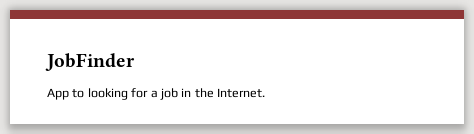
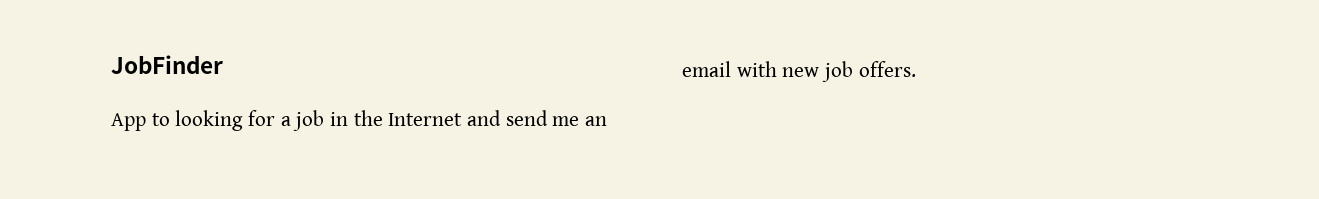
[217,88,265,98] Internet. -> [388,110,608,126] [682,61,916,82] Internet and send me an email with new job offers.

